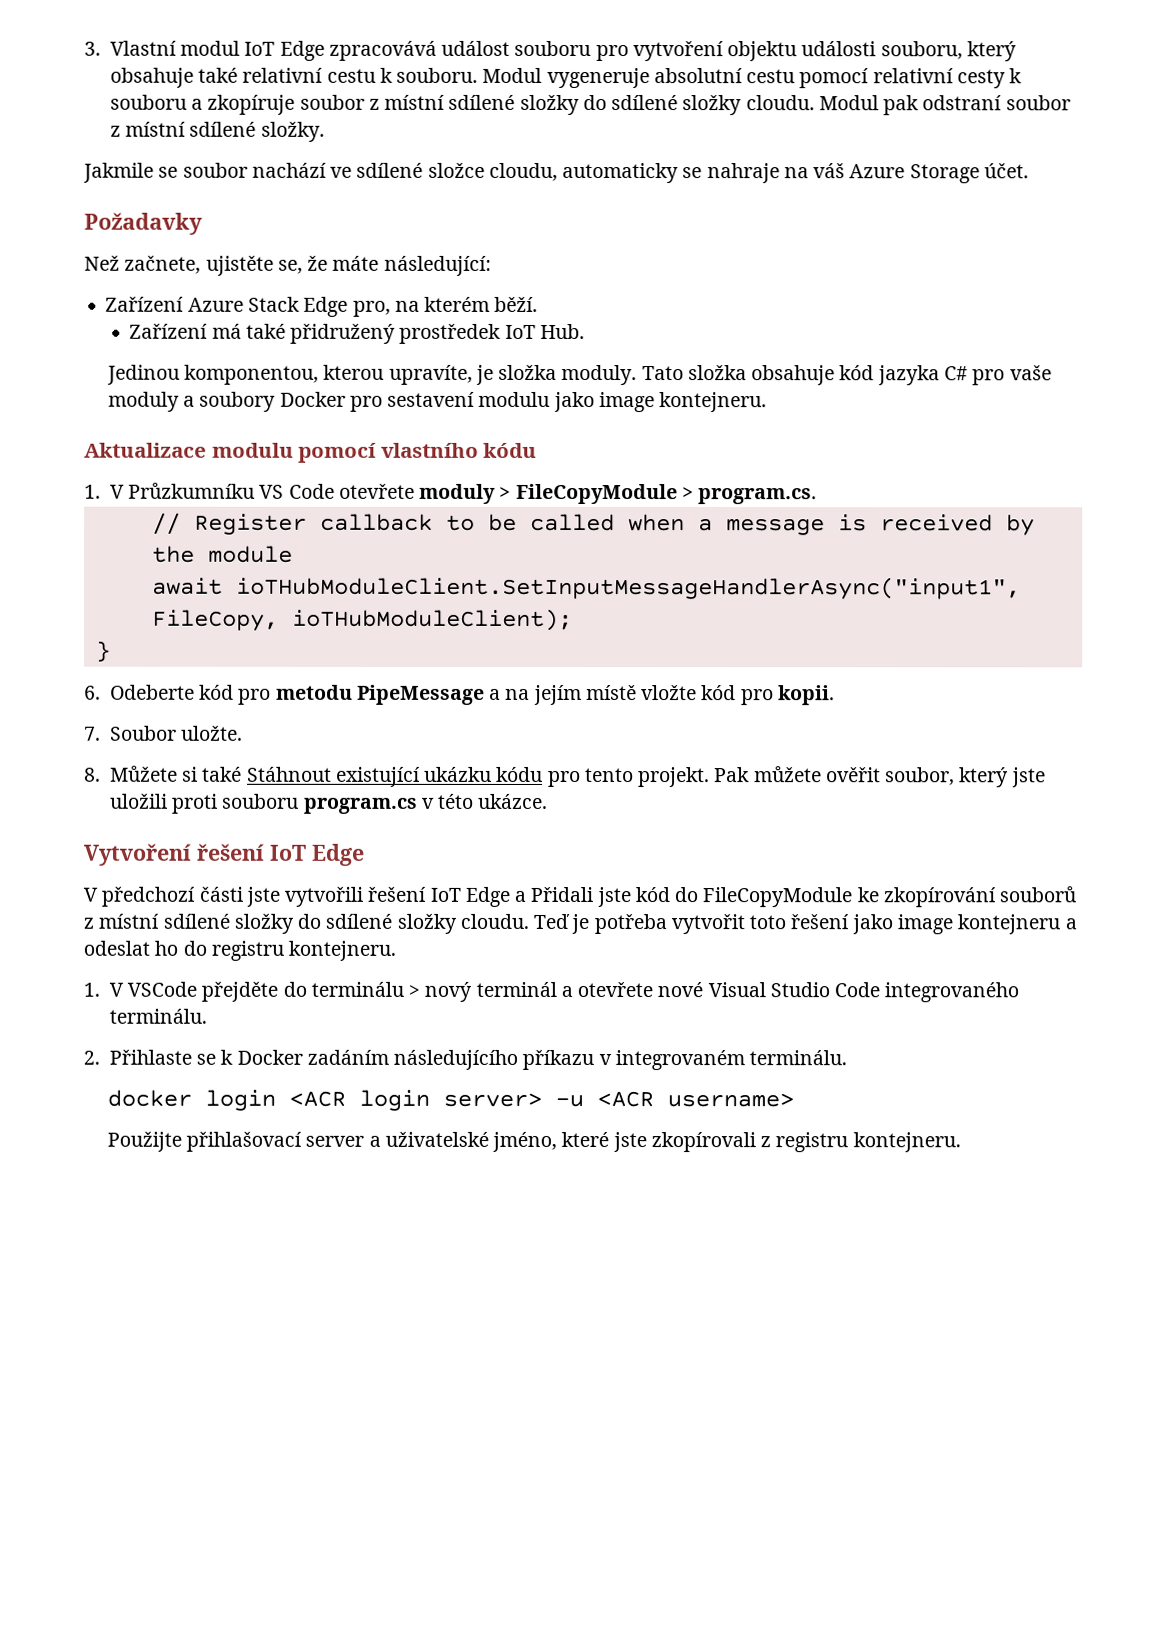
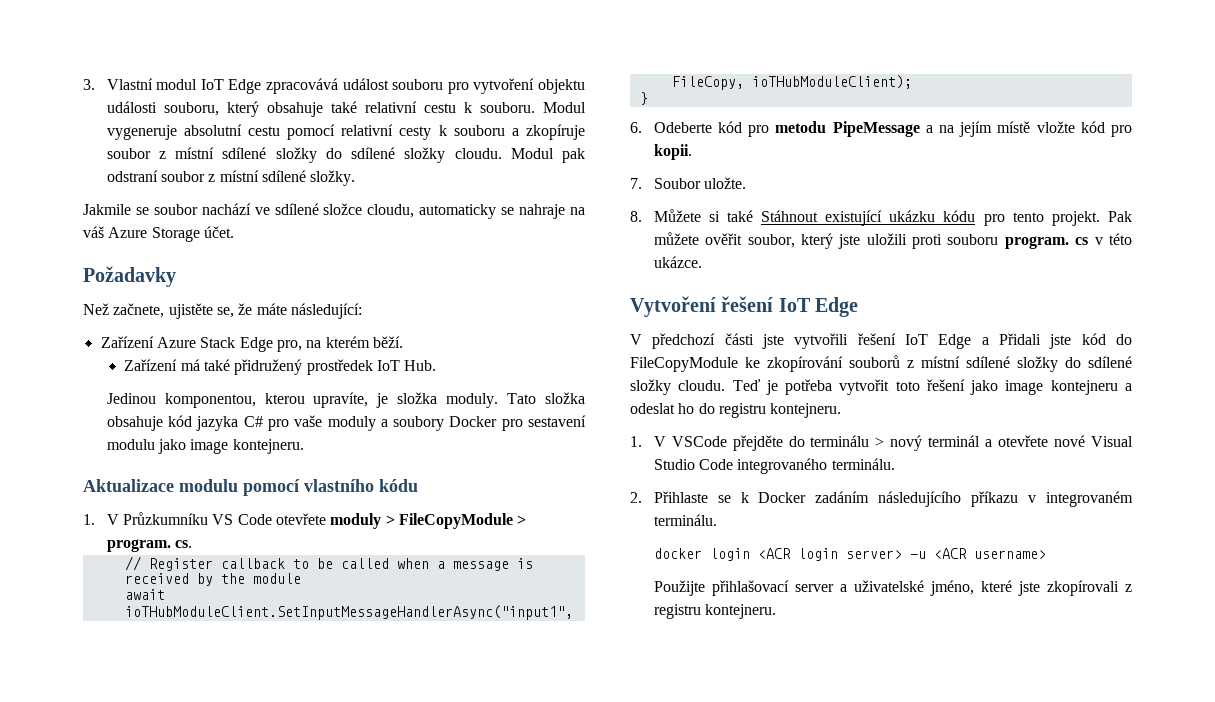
[698,487,818,505] program.cs. -> [106,539,193,552] program. cs.
[303,796,418,814] program.cs -> [1004,236,1089,249] program. cs

